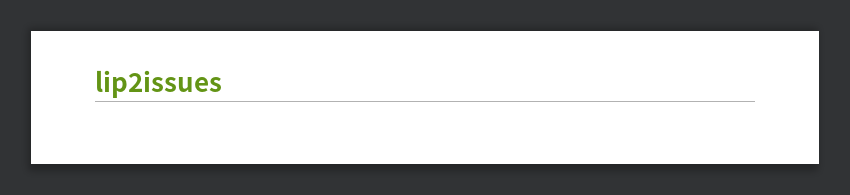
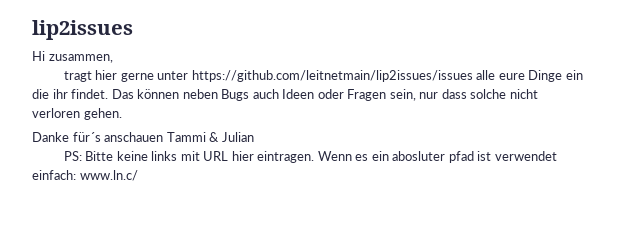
(222, 84) none -> [32,51,113,63] [63,70,583,82] [32,89,538,101] [32,108,122,120] [32,132,254,142] [63,151,557,163] [32,170,138,181] // Hi zusammen, // tragt hier gerne unter https://github.com/leitnetmain/lip2issues/issues alle eure Dinge ein die ihr findet. Das können neben Bugs auch Ideen oder Fragen sein, nur dass solche nicht verloren gehen. // Danke für´s anschauen Tammi & Julian // PS: Bitte keine links mit URL hier eintragen. Wenn es ein abosluter pfad ist verwendet einfach: www.ln.c/

